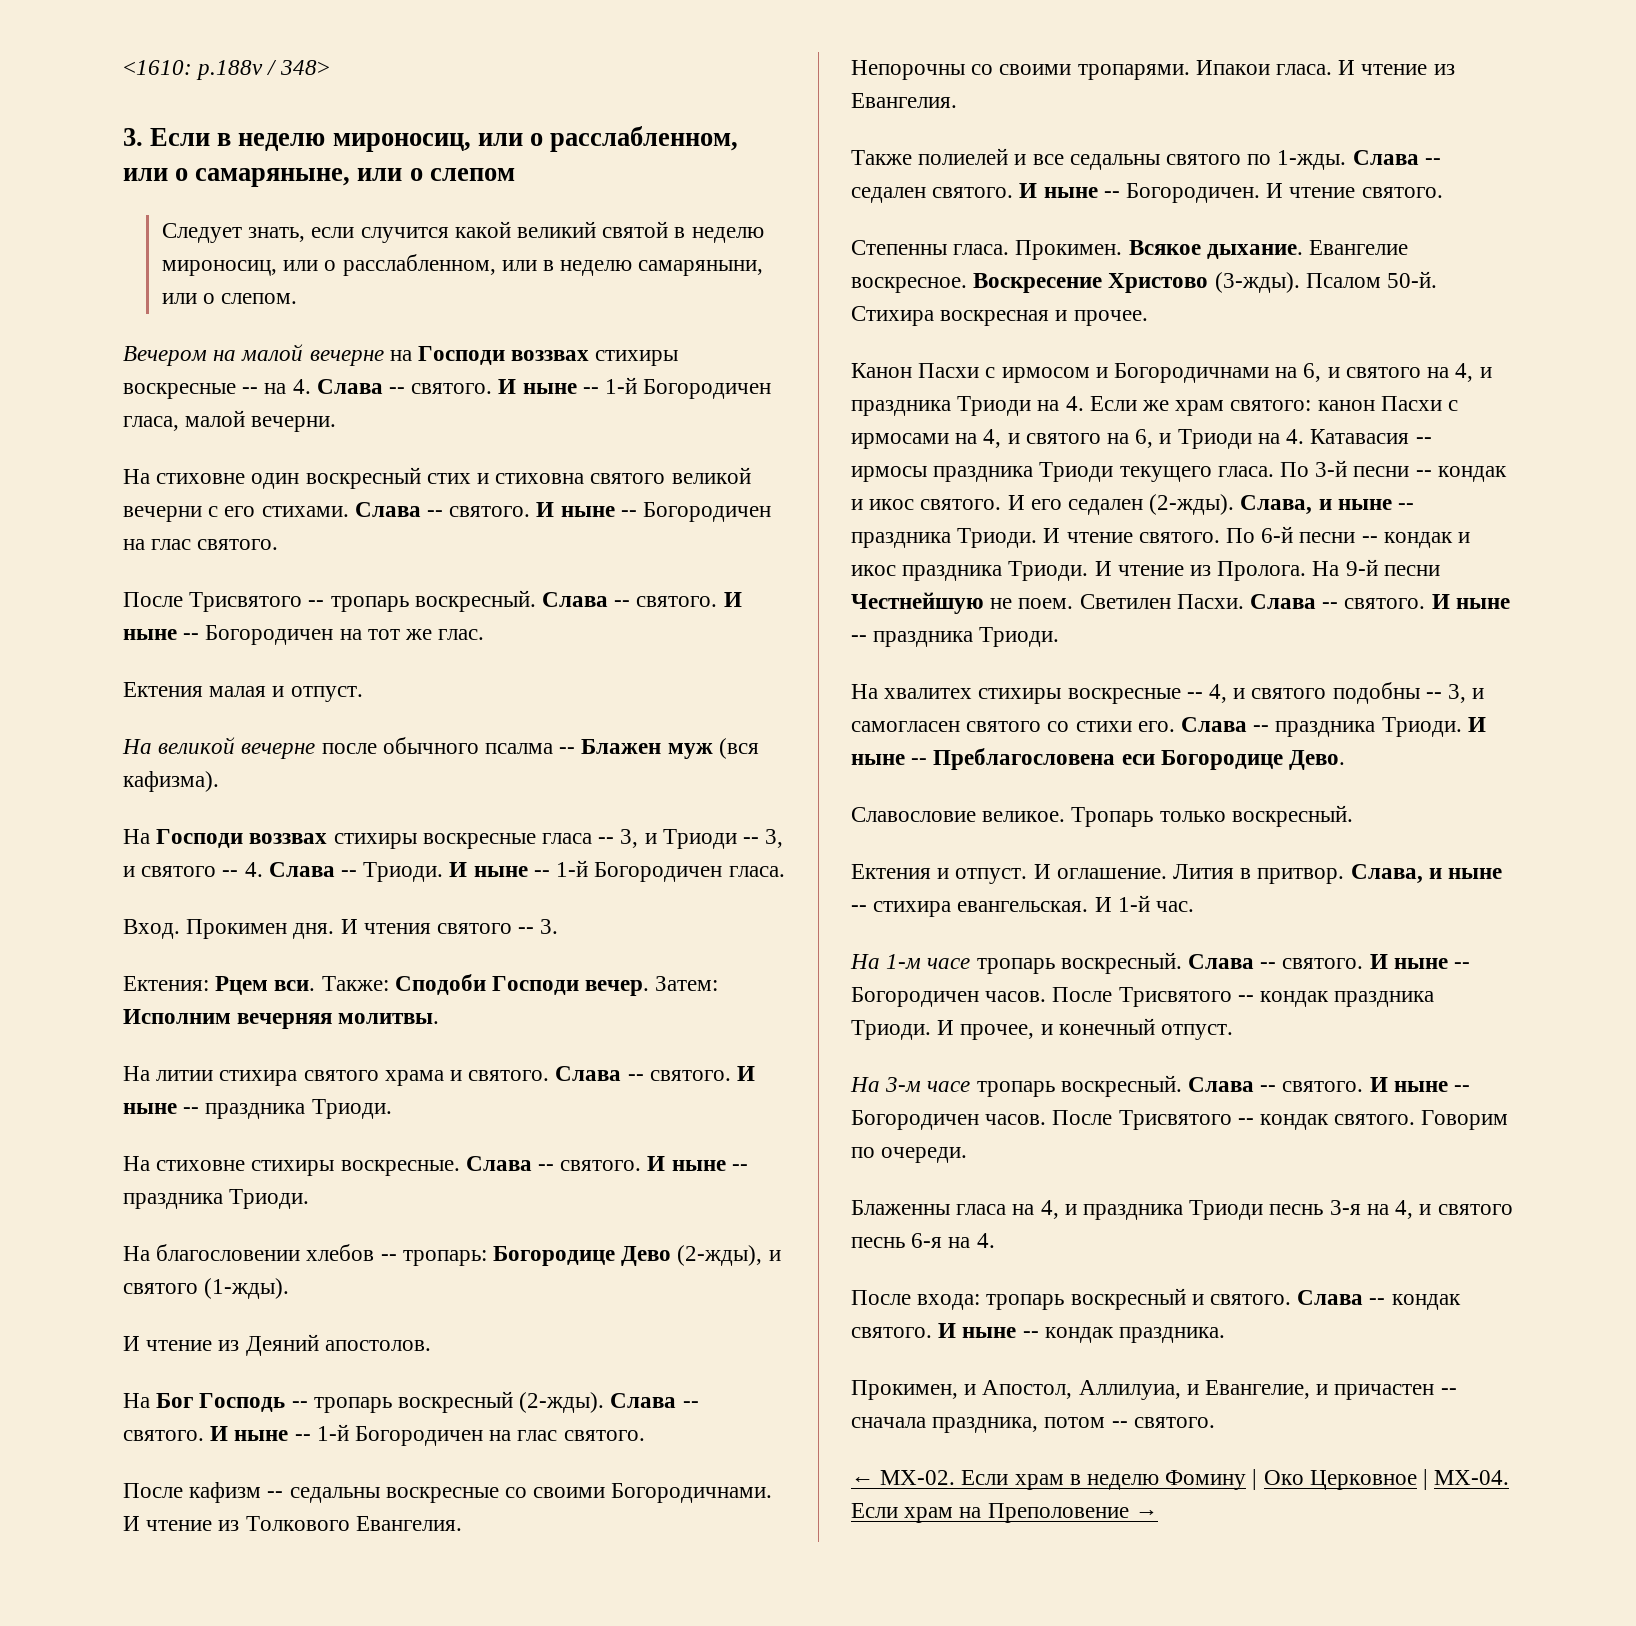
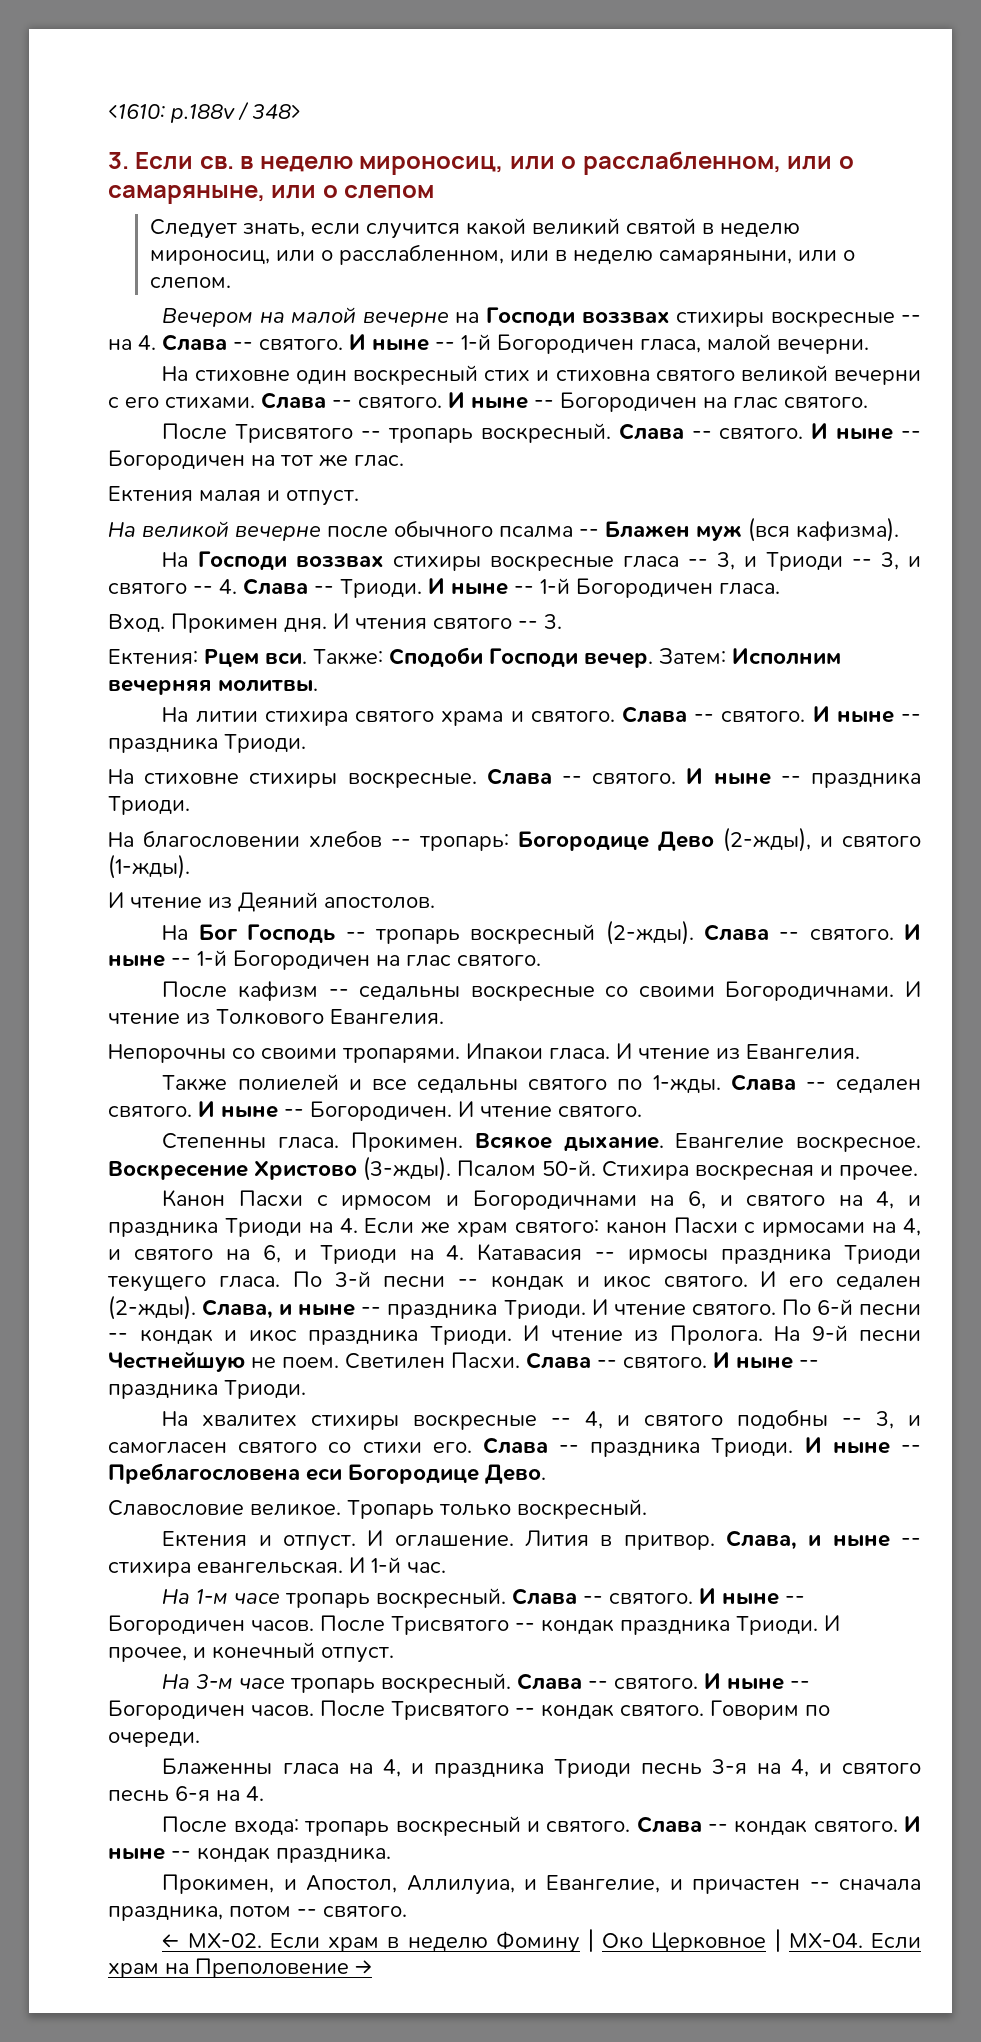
(211, 137) none -> [199,156,234,169] св.

